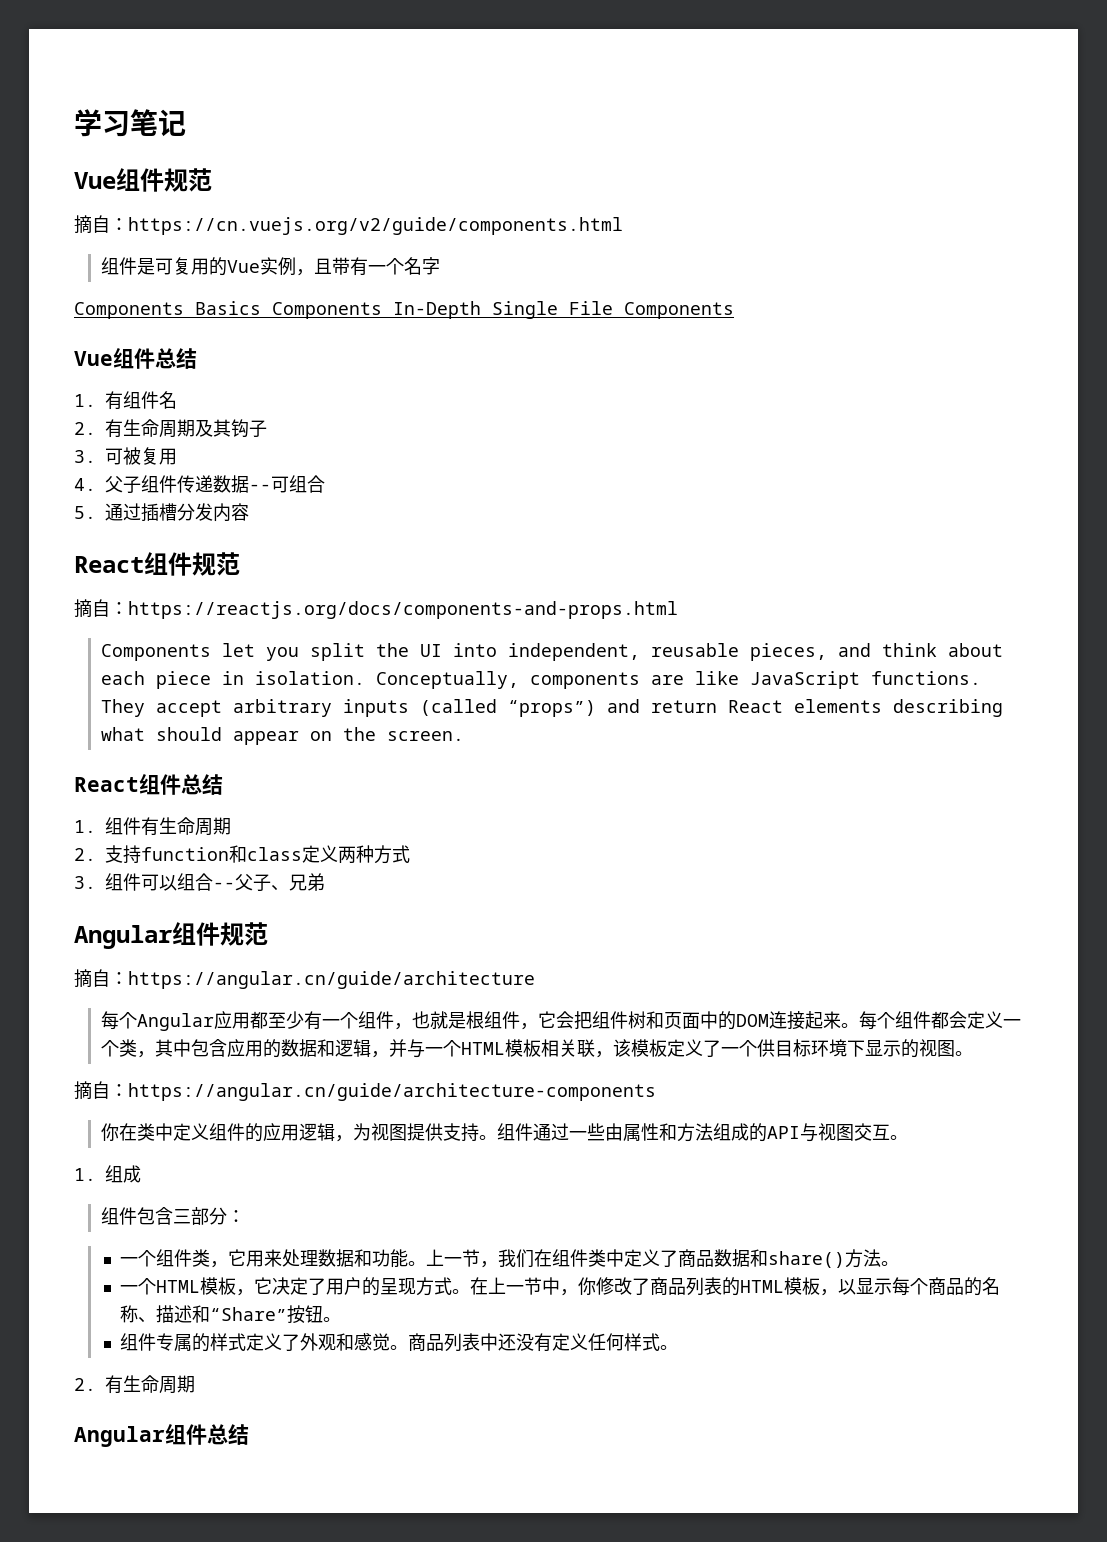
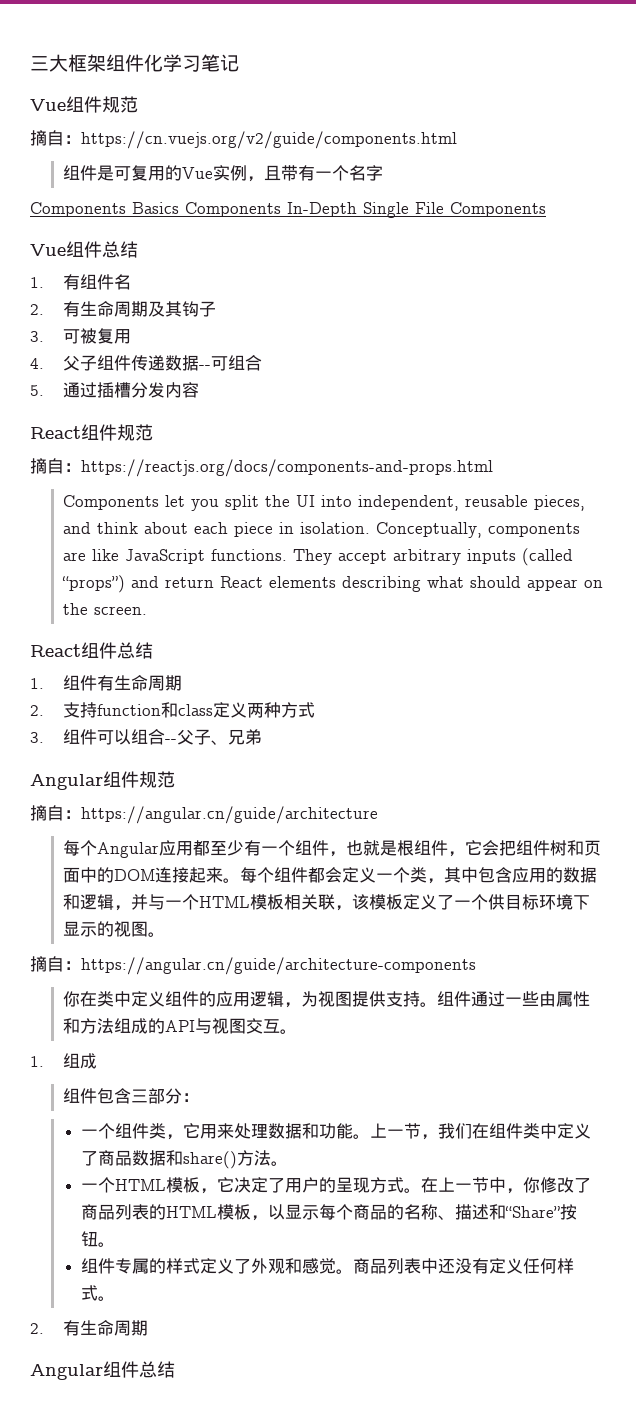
(74, 123) none -> [30,54,163,72] 三大框架组件化

